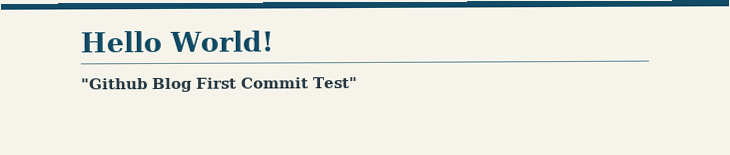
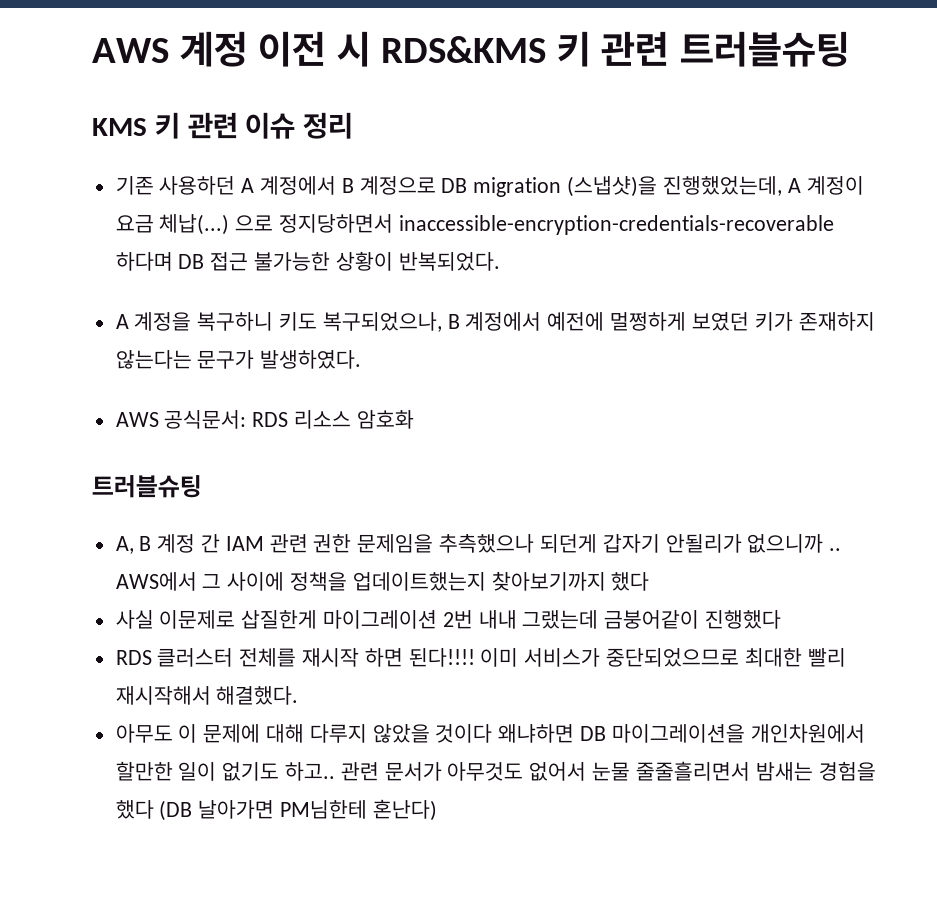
[80,30,274,53] [81,77,358,93] Hello World! // "Github Blog First Commit Test" -> [92,31,850,67] [92,112,354,139] [115,176,864,197] [115,214,834,235] [115,251,500,271] [115,312,875,332] [115,350,362,369] [115,410,414,429] [92,475,202,498] [115,534,842,554] [115,571,650,591] [115,610,782,629] [115,648,846,667] [115,686,299,705] [115,724,865,743] [115,761,876,781] [115,799,437,821] AWS 계정 이전 시 RDS&KMS 키 관련 트러블슈팅 // KMS 키 관련 이슈 정리 // 기존 사용하던 A 계정에서 B 계정으로 DB migration (스냅샷)을 진행했었는데, A 계정이 요금 체납(...) 으로 정지당하면서 inaccessible-encryption-credentials-recoverable 하다며 DB 접근 불가능한 상황이 반복되었다. // A 계정을 복구하니 키도 복구되었으나, B 계정에서 예전에 멀쩡하게 보였던 키가 존재하지 않는다는 문구가 발생하였다. // AWS 공식문서: RDS 리소스 암호화 // 트러블슈팅 // A, B 계정 간 IAM 관련 권한 문제임을 추측했으나 되던게 갑자기 안될리가 없으니까 .. AWS에서 그 사이에 정책을 업데이트했는지 찾아보기까지 했다 // 사실 이문제로 삽질한게 마이그레이션 2번 내내 그랬는데 금붕어같이 진행했다 // RDS 클러스터 전체를 재시작 하면 된다!!!! 이미 서비스가 중단되었으므로 최대한 빨리 재시작해서 해결했다. // 아무도 이 문제에 대해 다루지 않았을 것이다 왜냐하면 DB 마이그레이션을 개인차원에서 할만한 일이 없기도 하고.. 관련 문서가 아무것도 없어서 눈물 줄줄흘리면서 밤새는 경험을 했다 (DB 날아가면 PM님한테 혼난다)

